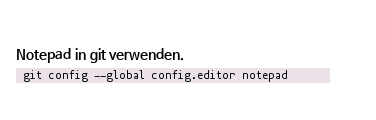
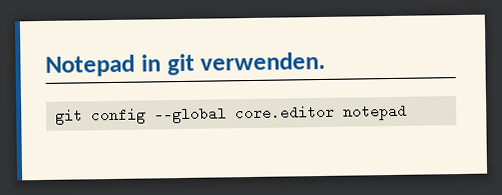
[150,70,236,82] config.editor -> [235,104,335,121] core.editor

